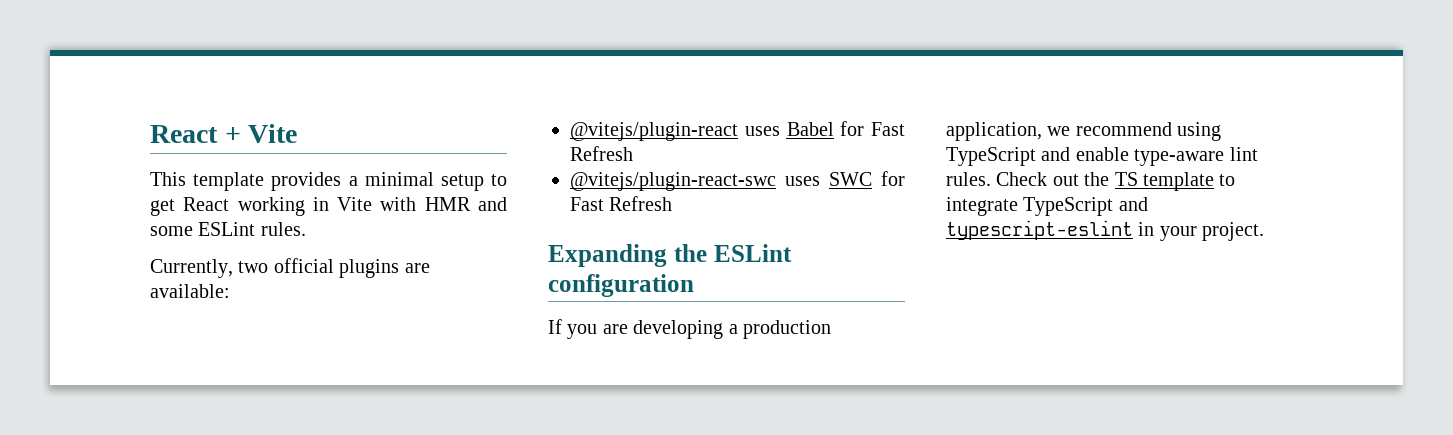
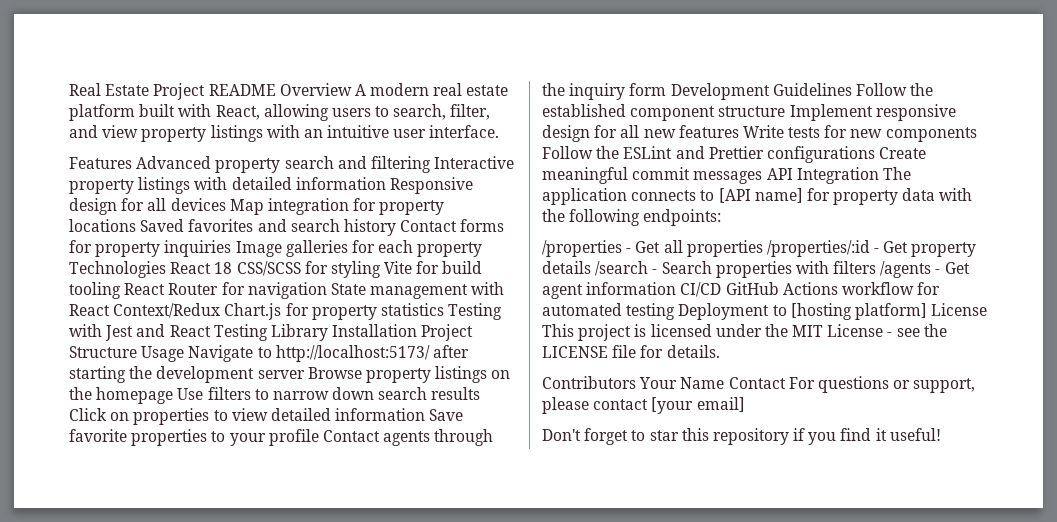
[150,124,298,143] [150,172,507,191] [150,197,507,216] [150,222,306,236] [150,258,430,278] [150,284,230,298] [570,121,905,141] [570,146,633,161] [570,171,905,191] [570,196,673,211] [548,244,792,267] [548,274,694,297] [548,319,831,339] [946,122,1222,141] [946,147,1258,166] [946,172,1236,191] [946,197,1148,216] [946,220,1265,241] React + Vite // This template provides a minimal setup to get React working in Vite with HMR and some ESLint rules. // Currently, two official plugins are available: // @vitejs/plugin-react uses Babel for Fast Refresh // @vitejs/plugin-react-swc uses SWC for Fast Refresh // Expanding the ESLint configuration // If you are developing a production application, we recommend using TypeScript and enable type-aware lint rules. Check out the TS template to integrate TypeScript and typescript-eslint in your project. -> [69,83,509,100] [69,104,491,121] [69,125,500,142] [69,156,515,173] [69,177,473,194] [69,198,445,215] [69,219,505,236] [69,240,483,257] [69,261,483,278] [69,282,505,299] [69,303,503,320] [69,324,474,341] [69,345,469,362] [69,366,511,383] [69,387,481,404] [69,408,464,425] [69,429,494,446] [542,83,934,100] [542,104,956,121] [542,125,977,142] [542,146,927,163] [542,167,911,184] [542,188,973,205] [542,209,722,226] [542,240,977,257] [542,261,970,278] [542,282,941,299] [542,303,988,320] [542,324,947,341] [542,345,720,358] [542,376,976,393] [542,397,745,414] [542,428,941,445] Real Estate Project README Overview A modern real estate platform built with React, allowing users to search, filter, and view property listings with an intuitive user interface. // Features Advanced property search and filtering Interactive property listings with detailed information Responsive design for all devices Map integration for property locations Saved favorites and search history Contact forms for property inquiries Image galleries for each property Technologies React 18 CSS/SCSS for styling Vite for build tooling React Router for navigation State management with React Context/Redux Chart.js for property statistics Testing with Jest and React Testing Library Installation Project Structure Usage Navigate to http://localhost:5173/ after starting the development server Browse property listings on the homepage Use filters to narrow down search results Click on properties to view detailed information Save favorite properties to your profile Contact agents through the inquiry form Development Guidelines Follow the established component structure Implement responsive design for all new features Write tests for new components Follow the ESLint and Prettier configurations Create meaningful commit messages API Integration The application connects to [API name] for property data with the following endpoints: // /properties - Get all properties /properties/:id - Get property details /search - Search properties with filters /agents - Get agent information CI/CD GitHub Actions workflow for automated testing Deployment to [hosting platform] License This project is licensed under the MIT License - see the LICENSE file for details. // Contributors Your Name Contact For questions or support, please contact [your email] // Don't forget to star this repository if you find it useful!

